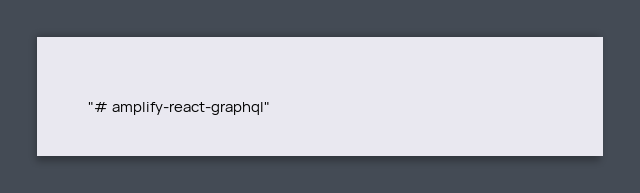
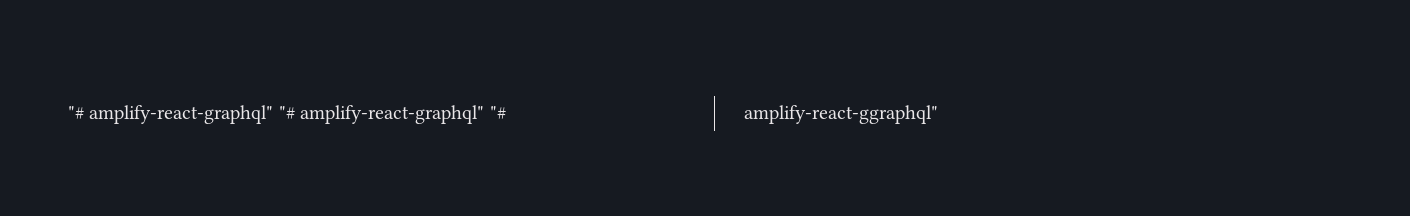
[88,102,271,115] "# amplify-react-graphql" -> [68,105,938,124] "# amplify-react-graphql" "# amplify-react-graphql" "# amplify-react-ggraphql"

